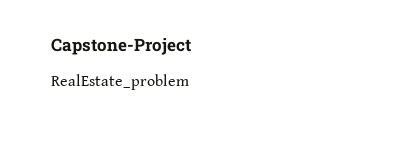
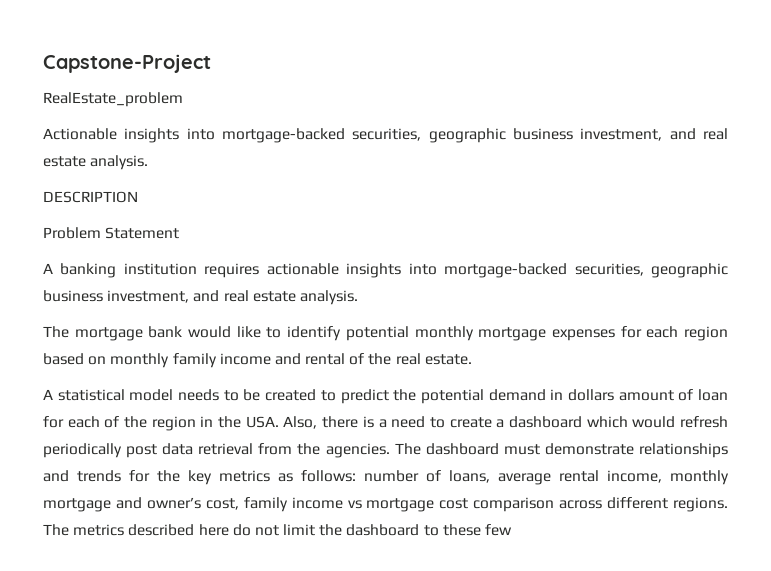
(189, 82) none -> [43,128,729,143] [43,155,149,170] [43,191,138,203] [43,227,180,239] [43,263,729,278] [43,290,358,305] [43,326,729,341] [43,353,472,368] [43,389,728,404] [43,416,728,431] [43,443,728,458] [43,470,729,485] [43,497,728,512] [43,524,513,536] // Actionable insights into mortgage-backed securities, geographic business investment, and real estate analysis. // DESCRIPTION // Problem Statement // A banking institution requires actionable insights into mortgage-backed securities, geographic business investment, and real estate analysis. // The mortgage bank would like to identify potential monthly mortgage expenses for each region based on monthly family income and rental of the real estate. // A statistical model needs to be created to predict the potential demand in dollars amount of loan for each of the region in the USA. Also, there is a need to create a dashboard which would refresh periodically post data retrieval from the agencies. The dashboard must demonstrate relationships and trends for the key metrics as follows: number of loans, average rental income, monthly mortgage and owner’s cost, family income vs mortgage cost comparison across different regions. The metrics described here do not limit the dashboard to these few

